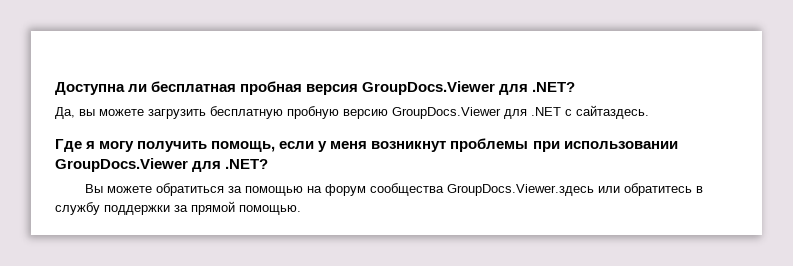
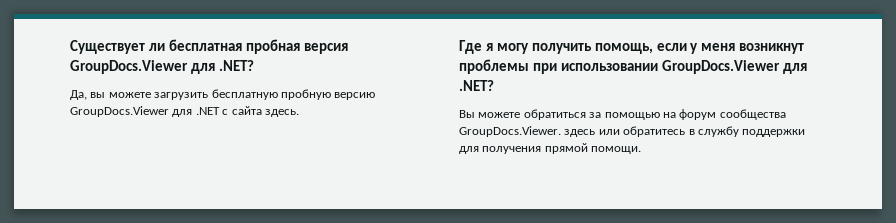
[55,82,125,95] Доступна -> [70,40,145,54] Существует
[576,105,649,119] сайтаздесь. -> [231,106,299,117] сайта здесь.
[447,184,595,196] GroupDocs.Viewer.здесь -> [459,126,596,137] GroupDocs.Viewer. здесь
[174,201,301,215] за прямой помощью. -> [459,143,642,154] для получения прямой помощи.

